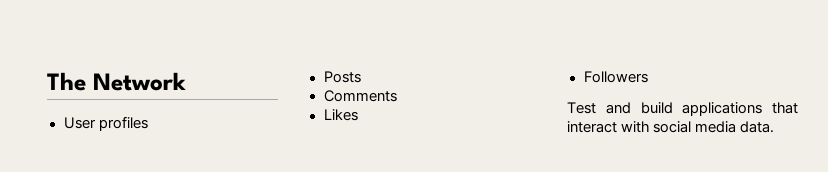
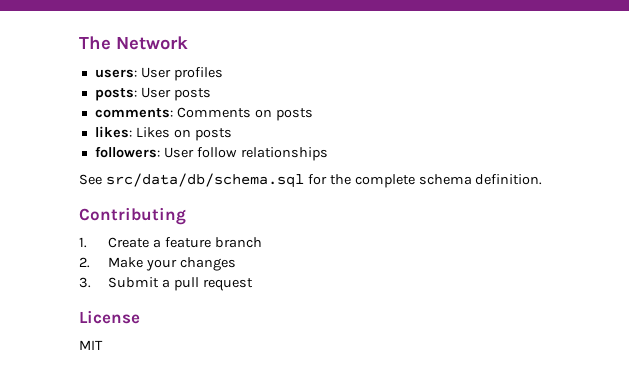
(186, 81) none -> [94,69,137,78] users:
[323,71,361,83] [323,90,397,102] [323,109,358,121] [583,71,648,83] [567,102,798,116] [567,121,775,133] Posts // Comments // Likes // Followers // Test and build applications that interact with social media data. -> [94,87,211,101] [94,107,313,121] [94,126,232,141] [94,146,328,161] [79,173,543,188] [79,207,186,225] [79,237,262,248] [79,257,236,271] [79,277,253,291] [79,310,140,324] [79,340,103,350] posts: User posts // comments: Comments on posts // likes: Likes on posts // followers: User follow relationships // See src/data/db/schema.sql for the complete schema definition. // Contributing // 1. Create a feature branch // 2. Make your changes // 3. Submit a pull request // License // MIT

